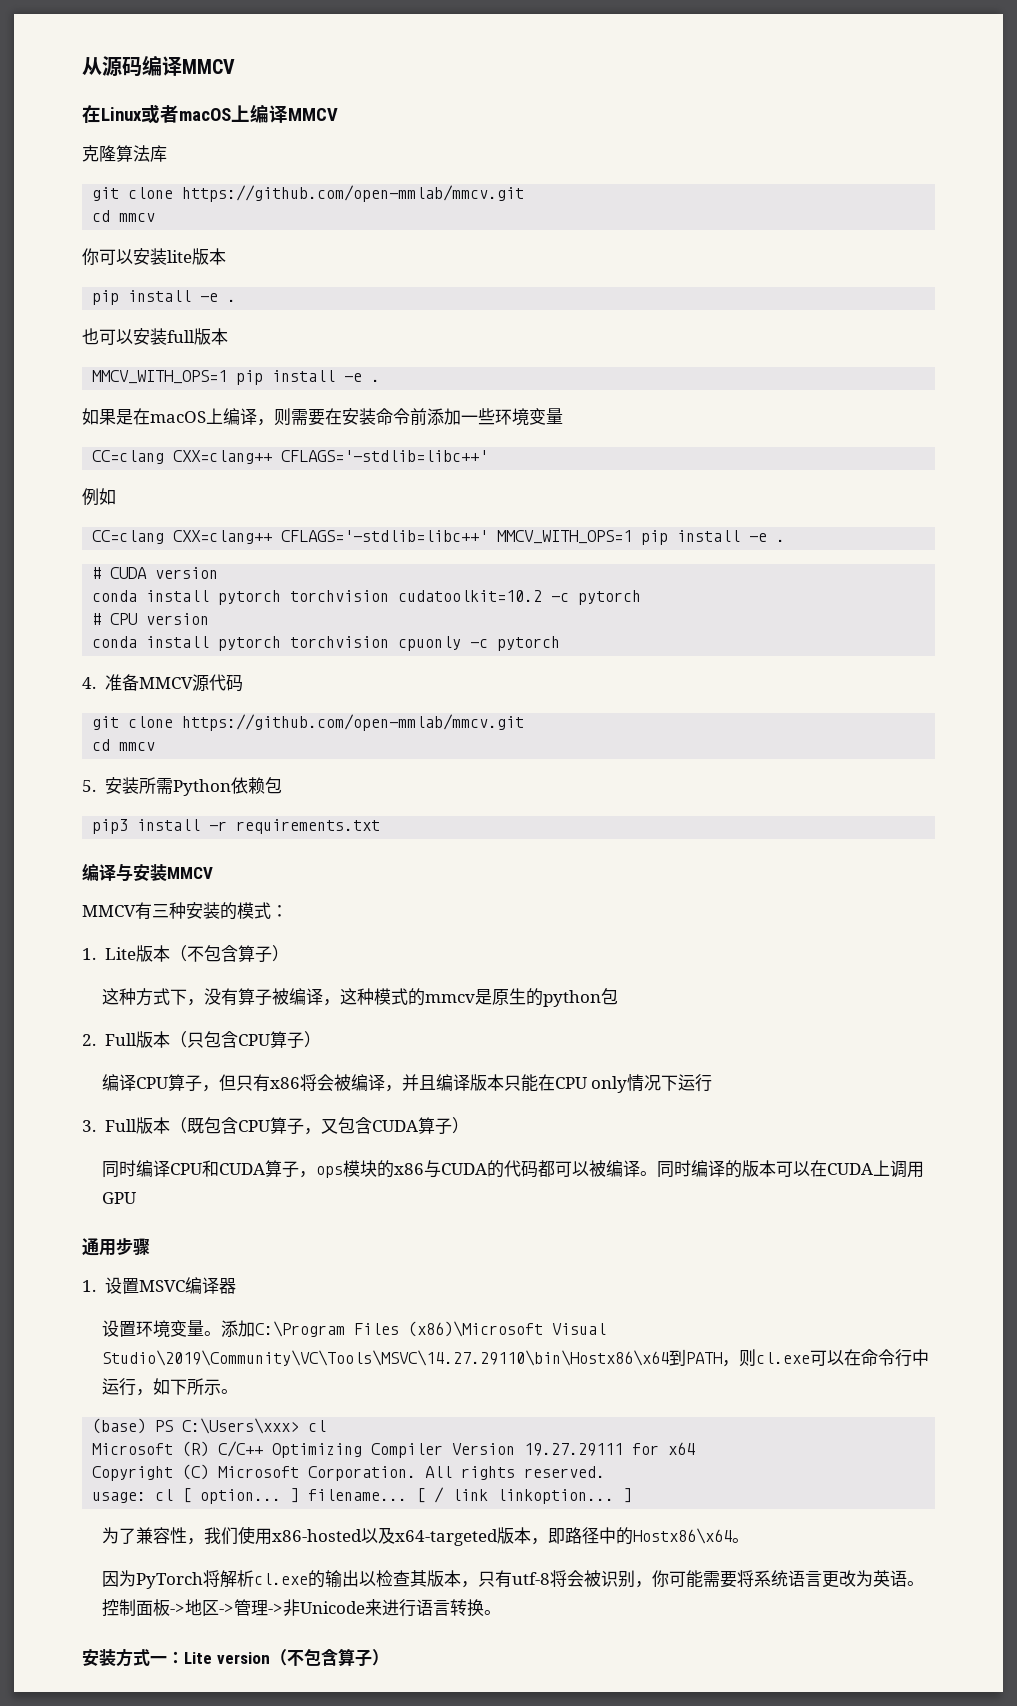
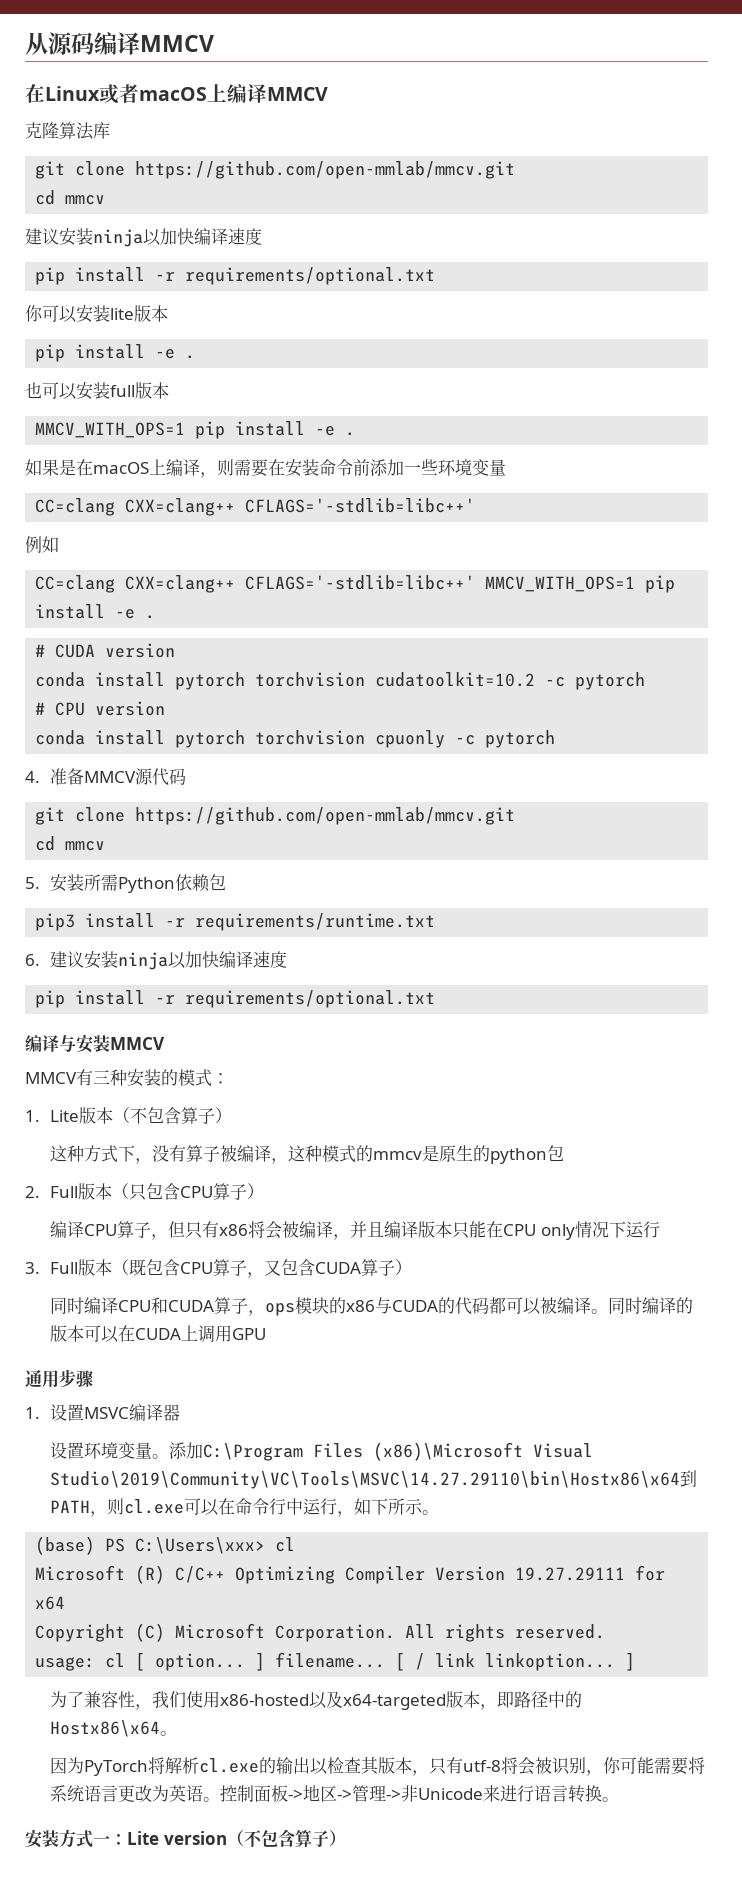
(156, 217) none -> [25,228,262,247] [35,267,436,285] // 建议安装ninja以加快编译速度 // pip install -r requirements/optional.txt
[236,819,381,834] requirements.txt -> [195,913,436,931] [25,951,288,970] [35,990,436,1008] requirements/runtime.txt // 6.建议安装ninja以加快编译速度 // pip install -r requirements/optional.txt

